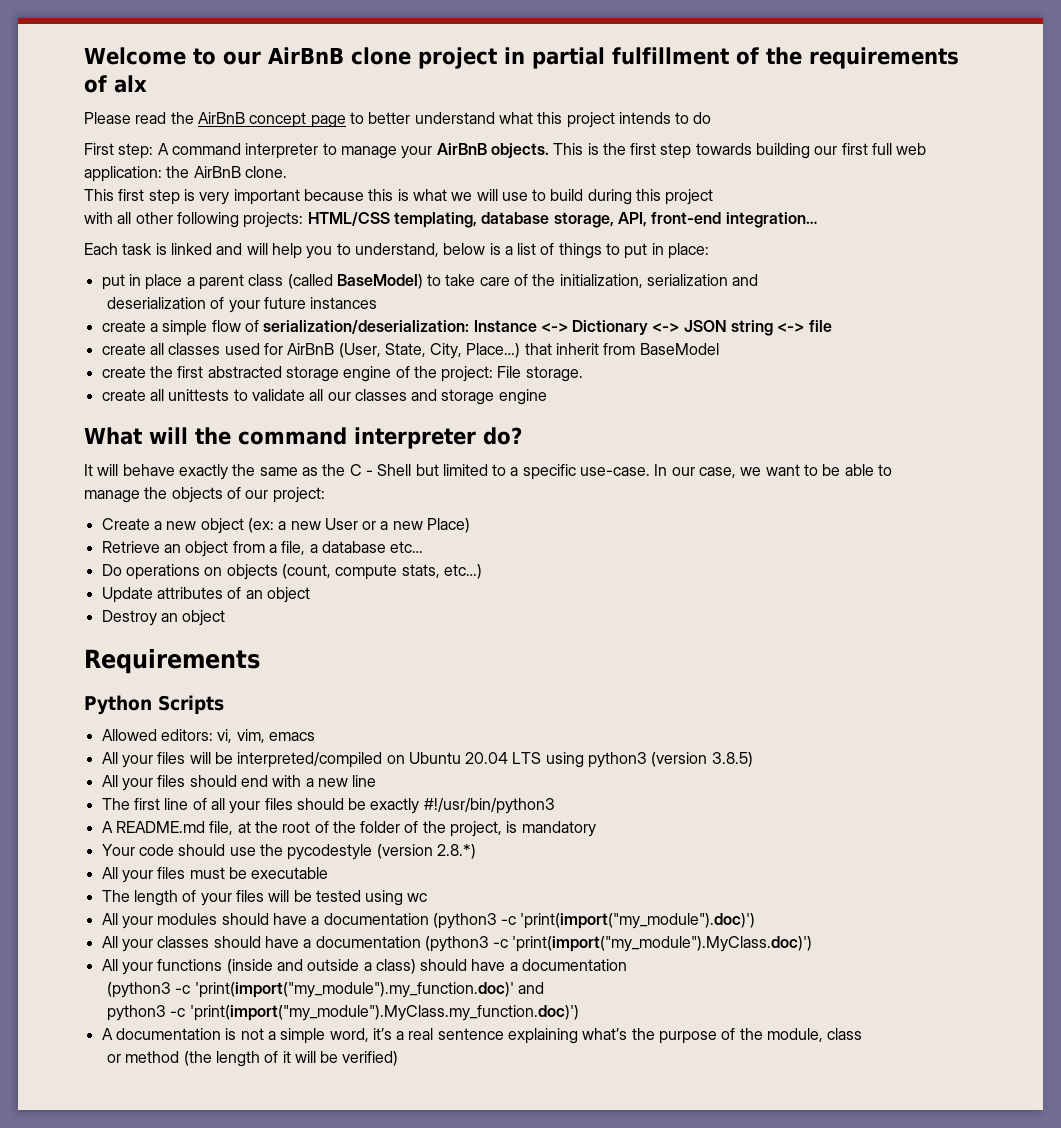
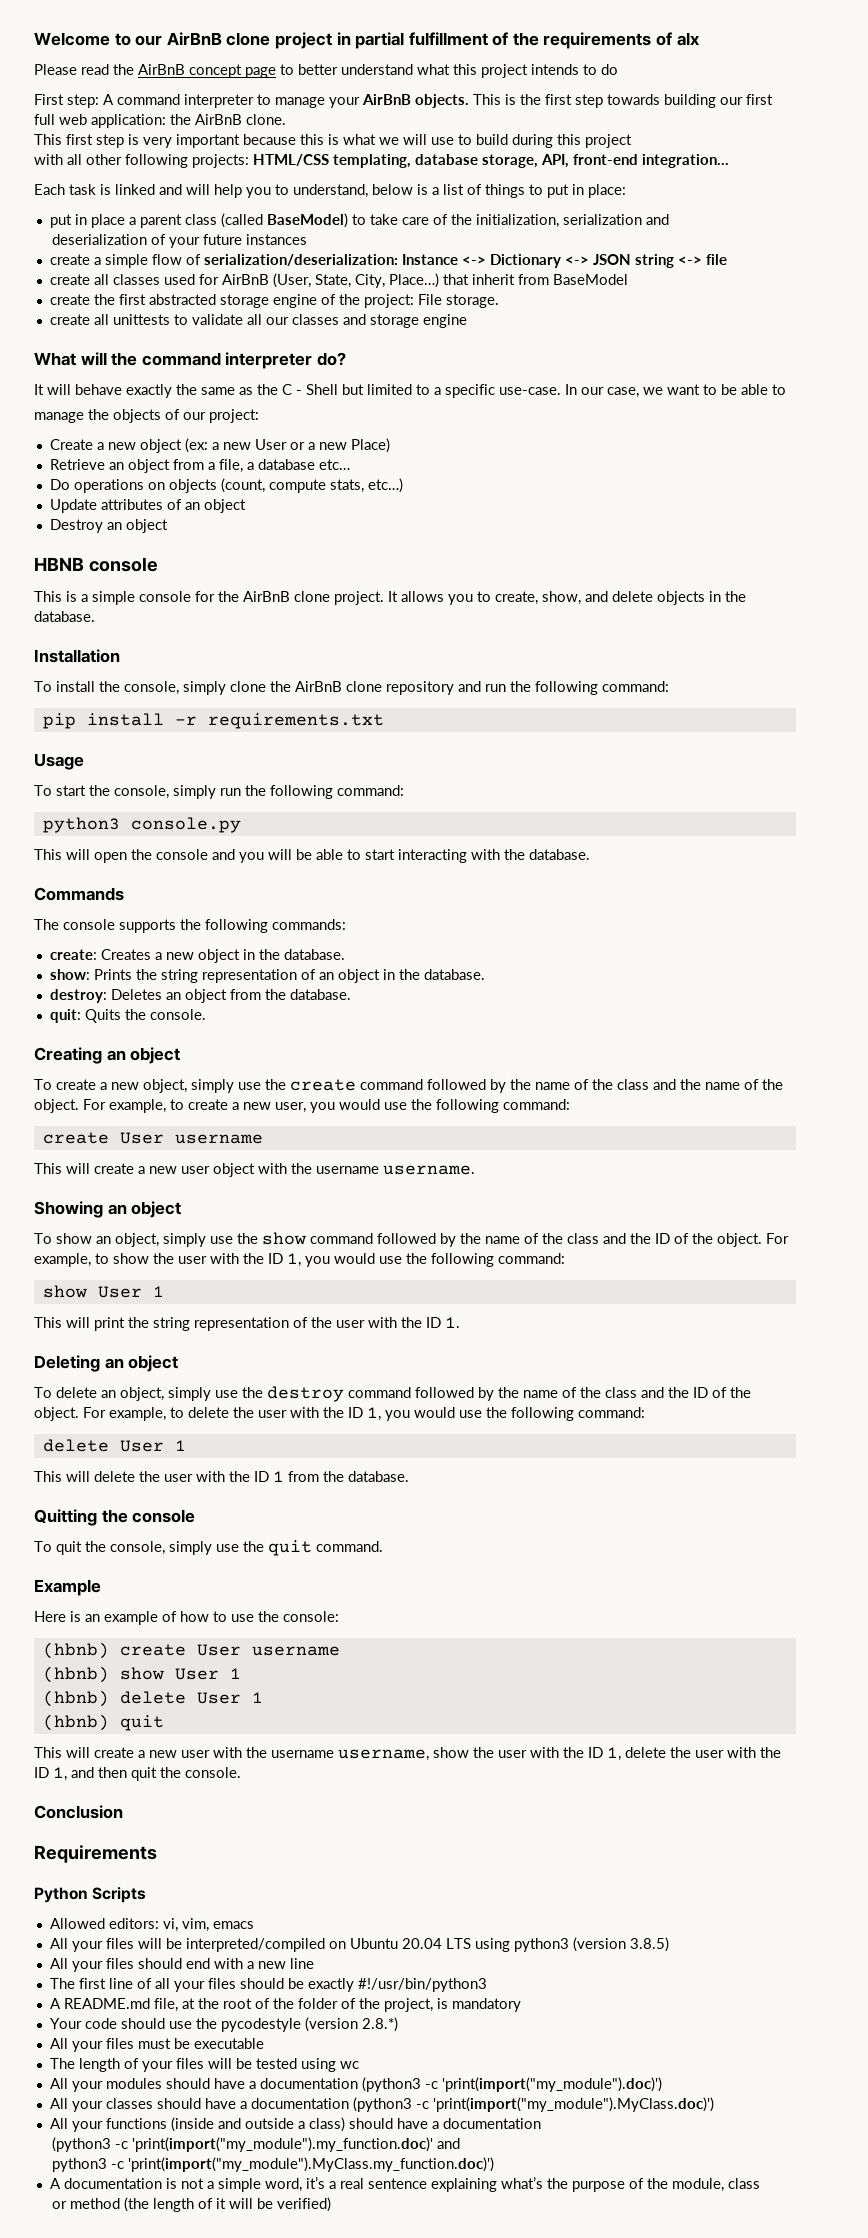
(226, 618) none -> [34,557,158,572] [34,591,746,605] [34,611,95,622] [34,649,120,663] [34,681,669,695] [42,713,384,729] [34,753,84,770] [34,785,404,799] [42,817,241,833] [34,849,590,863] [34,887,124,901] [34,919,346,933] [49,949,345,963] [49,969,485,983] [49,989,351,1003] [49,1009,206,1023] [34,1047,181,1064] [34,1079,783,1093] [34,1099,570,1113] [42,1132,263,1144] [34,1163,475,1177] [34,1201,182,1218] [34,1232,789,1247] [34,1253,565,1267] [42,1285,164,1298] [34,1317,460,1331] [34,1355,179,1372] [34,1386,751,1402] [34,1407,645,1421] [42,1439,186,1452] [34,1471,409,1482] [34,1509,196,1526] [34,1540,383,1556] [34,1579,101,1596] [34,1611,339,1625] [42,1642,340,1659] [42,1666,241,1683] [42,1690,263,1707] [42,1714,164,1731] [34,1747,781,1761] [34,1767,241,1781] [34,1805,123,1819] // HBNB console // This is a simple console for the AirBnB clone project. It allows you to create, show, and delete objects in the database. // Installation // To install the console, simply clone the AirBnB clone repository and run the following command: // pip install -r requirements.txt // Usage // To start the console, simply run the following command: // python3 console.py // This will open the console and you will be able to start interacting with the database. // Commands // The console supports the following commands: // create: Creates a new object in the database. // show: Prints the string representation of an object in the database. // destroy: Deletes an object from the database. // quit: Quits the console. // Creating an object // To create a new object, simply use the create command followed by the name of the class and the name of the object. For example, to create a new user, you would use the following command: // create User username // This will create a new user object with the username username. // Showing an object // To show an object, simply use the show command followed by the name of the class and the ID of the object. For example, to show the user with the ID 1, you would use the following command: // show User 1 // This will print the string representation of the user with the ID 1. // Deleting an object // To delete an object, simply use the destroy command followed by the name of the class and the ID of the object. For example, to delete the user with the ID 1, you would use the following command: // delete User 1 // This will delete the user with the ID 1 from the database. // Quitting the console // To quit the console, simply use the quit command. // Example // Here is an example of how to use the console: // (hbnb) create User username // (hbnb) show User 1 // (hbnb) delete User 1 // (hbnb) quit // This will create a new user with the username username, show the user with the ID 1, delete the user with the ID 1, and then quit the console. // Conclusion

